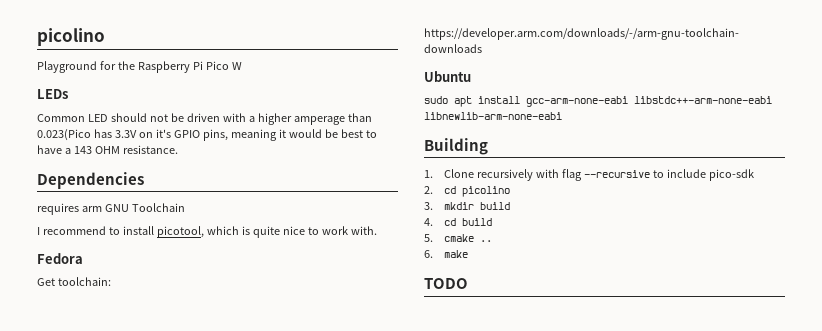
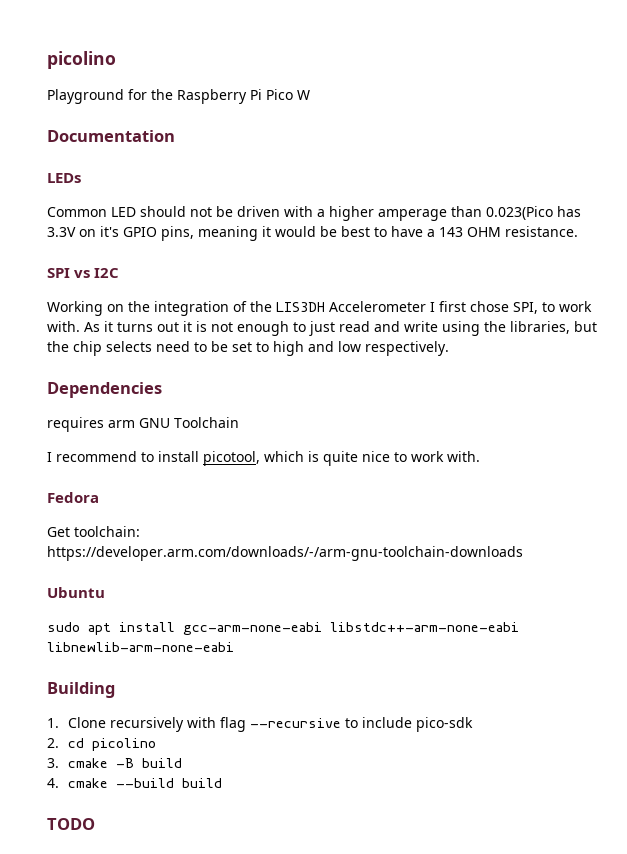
(242, 66) none -> [47,130,175,142] // Documentation
(178, 149) none -> [47,268,120,278] [47,301,592,316] [47,321,597,336] [47,341,449,356] // SPI vs I2C // Working on the integration of the LIS3DH Accelerometer I first chose SPI, to work with. As it turns out it is not enough to just read and write using the libraries, but the chip selects need to be set to high and low respectively.
[443,202,510,210] [424,218,492,226] [424,234,492,242] [424,250,468,258] mkdir build // 4. cd build // 5. cmake .. // 6. make -> [68,758,183,768] [47,778,223,788] cmake -B build // 4. cmake --build build

